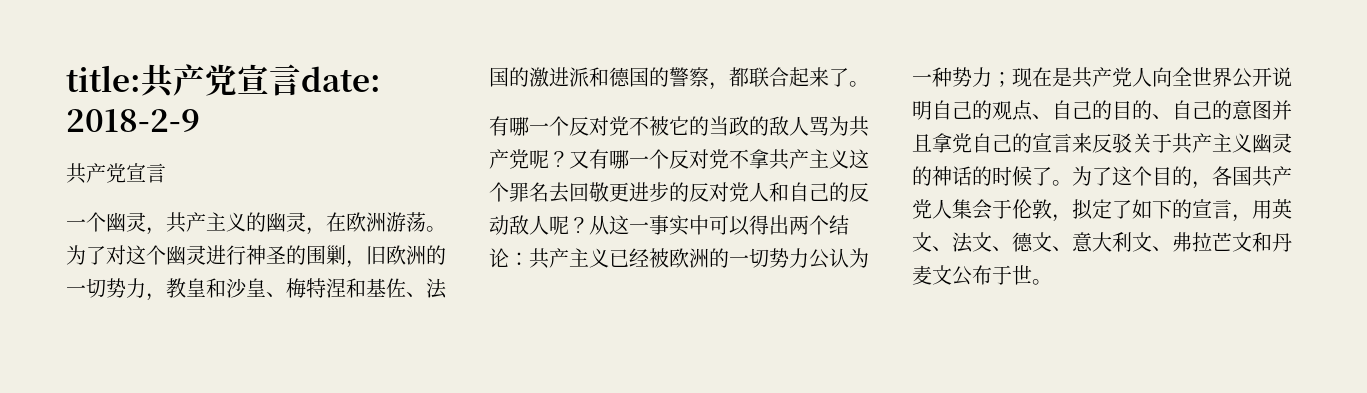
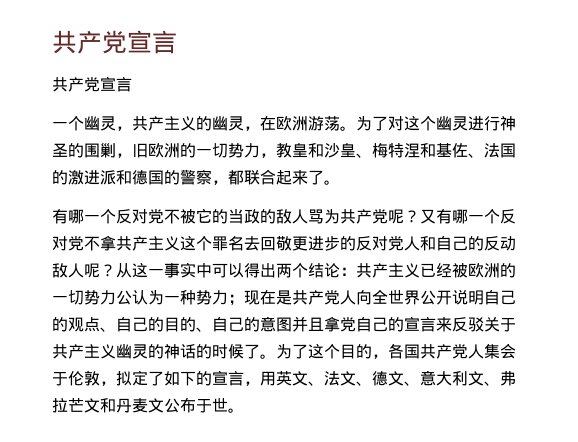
[66,64,381,98] [66,109,200,132] title:共产党宣言date: 2018-2-9 -> [52,30,177,54] 共产党宣言

